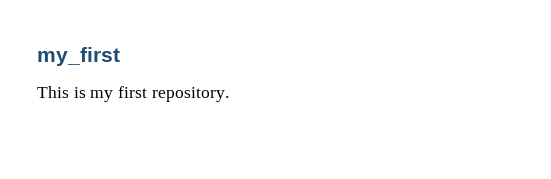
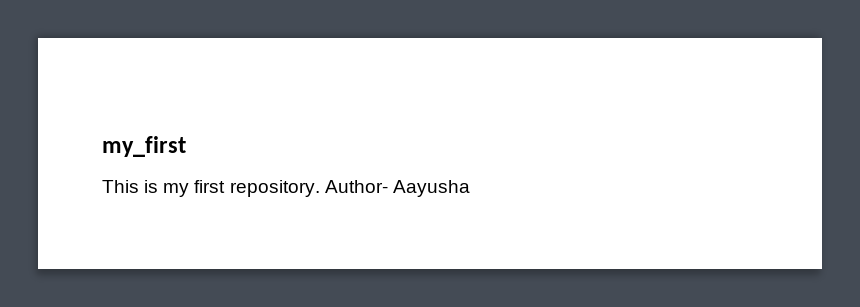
(229, 94) none -> [324,180,470,197] Author- Aayusha

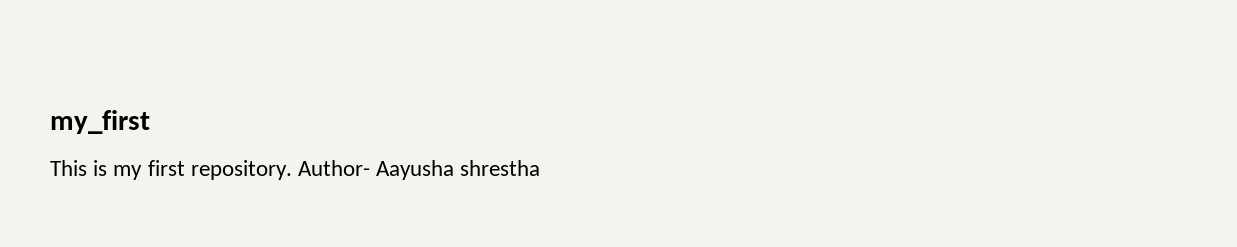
(470, 188) none -> [460,160,541,176] shrestha

